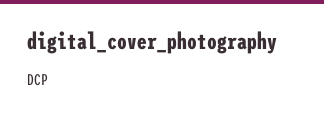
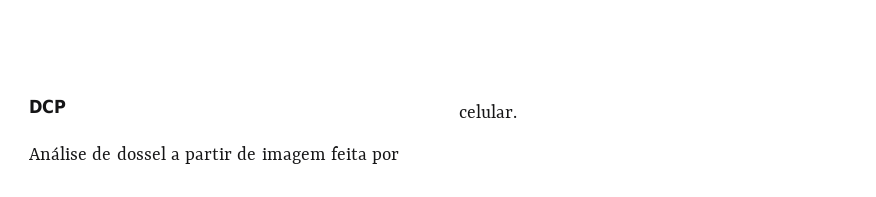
[27,31,277,54] [27,74,48,86] digital_cover_photography // DCP -> [29,99,66,114] [29,146,400,164] [459,104,517,118] DCP // Análise de dossel a partir de imagem feita por celular.

